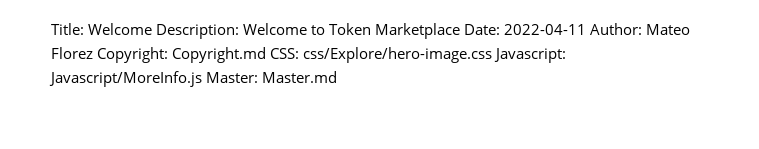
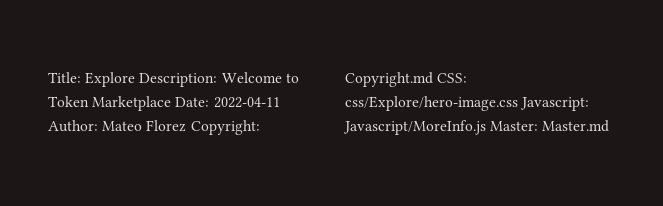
[88,23,153,35] Welcome -> [85,72,136,87] Explore

